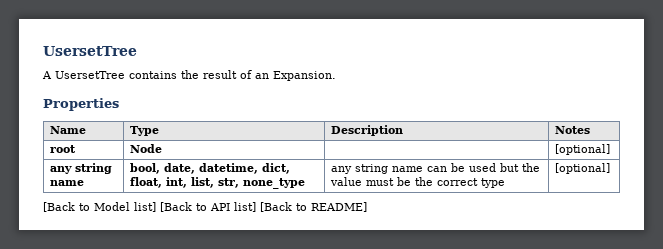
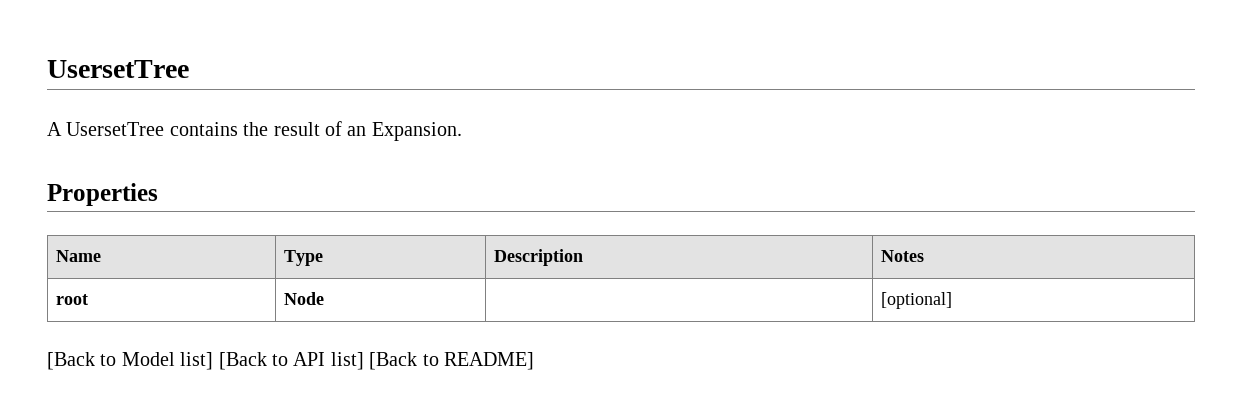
[50,163,113,174] [50,180,85,186] [130,163,291,174] [130,177,306,189] [331,163,541,174] [330,177,506,188] [555,163,611,174] // any string name | bool, date, datetime, dict, float, int, list, str, none_type | any string name can be used but the value must be the correct type | [optional] -> (952, 300) none

